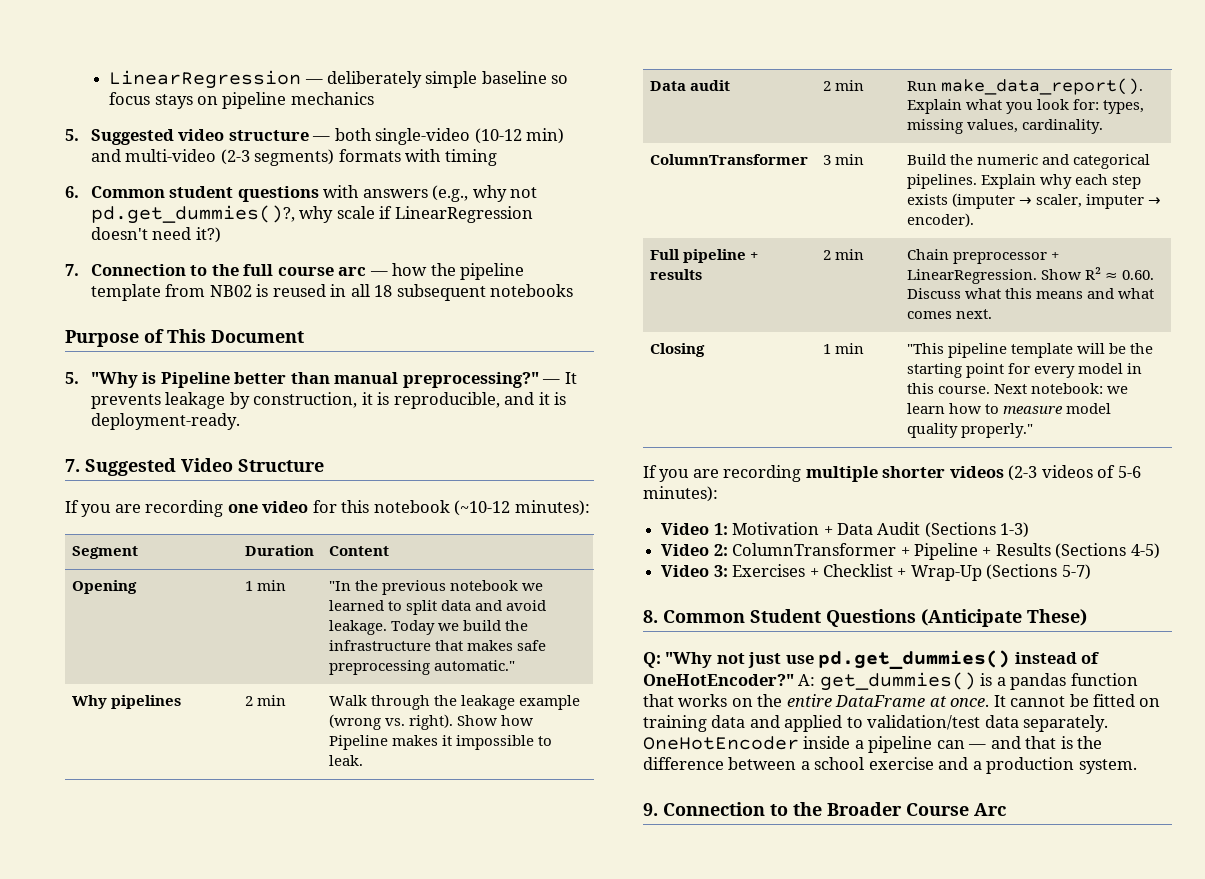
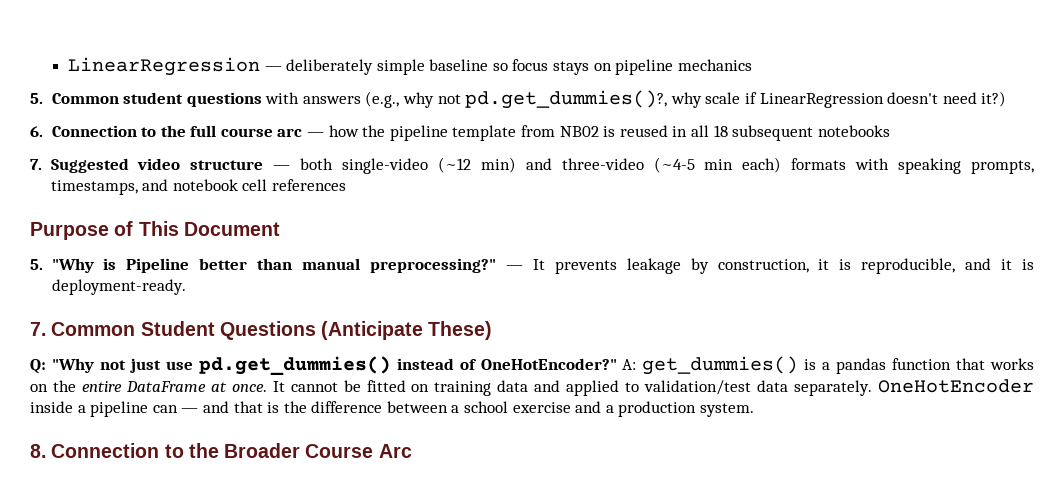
[90,128,565,145] [90,149,497,166] [65,186,79,198] Suggested video structure — both single-video (10-12 min) and multi-video (2-3 segments) formats with timing // 6. -> (43, 98) none
[65,264,79,276] 7. -> [30,126,43,137] 6.
(574, 290) none -> [30,157,1034,174] [50,179,346,195] // 7. Suggested video structure — both single-video (~12 min) and three-video (~4-5 min each) formats with speaking prompts, timestamps, and notebook cell references
[85,458,324,476] [65,500,590,517] [72,546,139,559] [245,545,315,556] [329,546,390,556] [72,580,138,594] [245,580,287,591] [329,580,544,595] [329,600,547,615] [329,620,529,635] [329,640,547,651] [329,660,516,675] [72,695,182,709] [245,695,287,706] [329,695,581,710] [329,714,534,730] [329,735,553,750] [329,755,364,766] [650,80,731,91] [823,80,865,91] [907,78,1144,95] [907,99,1145,114] [907,119,1104,134] [650,154,809,165] [823,154,865,165] [907,154,1151,169] [907,174,1142,189] [907,193,1162,209] [907,213,975,227] [650,249,759,263] [650,269,703,280] [823,249,865,260] [907,249,1060,264] [907,267,1155,284] [907,288,1155,299] [907,309,993,319] [650,343,706,357] [823,343,865,354] [907,343,1154,358] [907,363,1143,378] [907,383,1129,394] [907,403,1112,414] [907,423,1034,438] [643,465,1141,482] [643,486,718,502] [661,522,1030,538] [661,543,1160,560] [661,564,1091,581] [643,610,658,623] Suggested Video Structure // If you are recording one video for this notebook (~10-12 minutes): // Segment | Duration | Content // Opening | 1 min | "In the previous notebook we learned to split data and avoid leakage. Today we build the infrastructure that makes safe preprocessing automatic." // Why pipelines | 2 min | Walk through the leakage example (wrong vs. right). Show how Pipeline makes it impossible to leak. // Data audit | 2 min | Run make_data_report(). Explain what you look for: types, missing values, cardinality. // ColumnTransformer | 3 min | Build the numeric and categorical pipelines. Explain why each step exists (imputer → scaler, imputer → encoder). // Full pipeline + results | 2 min | Chain preprocessor + LinearRegression. Show R² ≈ 0.60. Discuss what this means and what comes next. // Closing | 1 min | "This pipeline template will be the starting point for every model in this course. Next notebook: we learn how to measure model quality properly." // If you are recording multiple shorter videos (2-3 videos of 5-6 minutes): // Video 1: Motivation + Data Audit (Sections 1-3) // Video 2: ColumnTransformer + Pipeline + Results (Sections 4-5) // Video 3: Exercises + Checklist + Wrap-Up (Sections 5-7) // 8. -> (46, 329) none
[643,803,658,816] 9. -> [30,444,46,458] 8.

